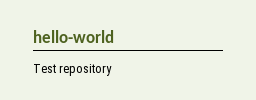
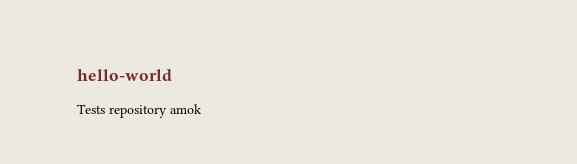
[33,64,113,76] Test repository -> [77,104,202,118] Tests repository amok

